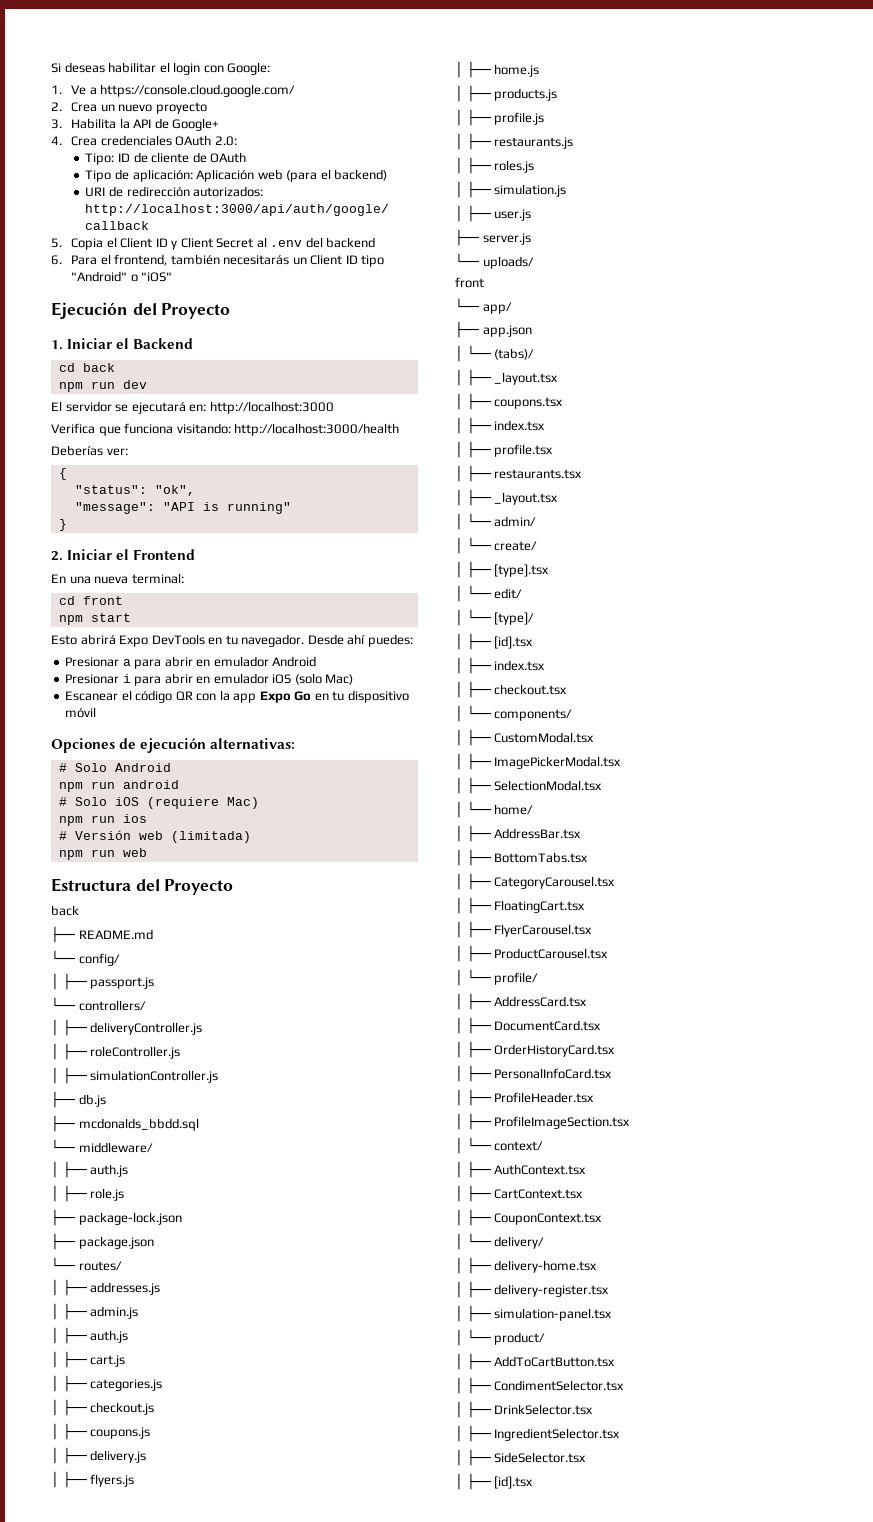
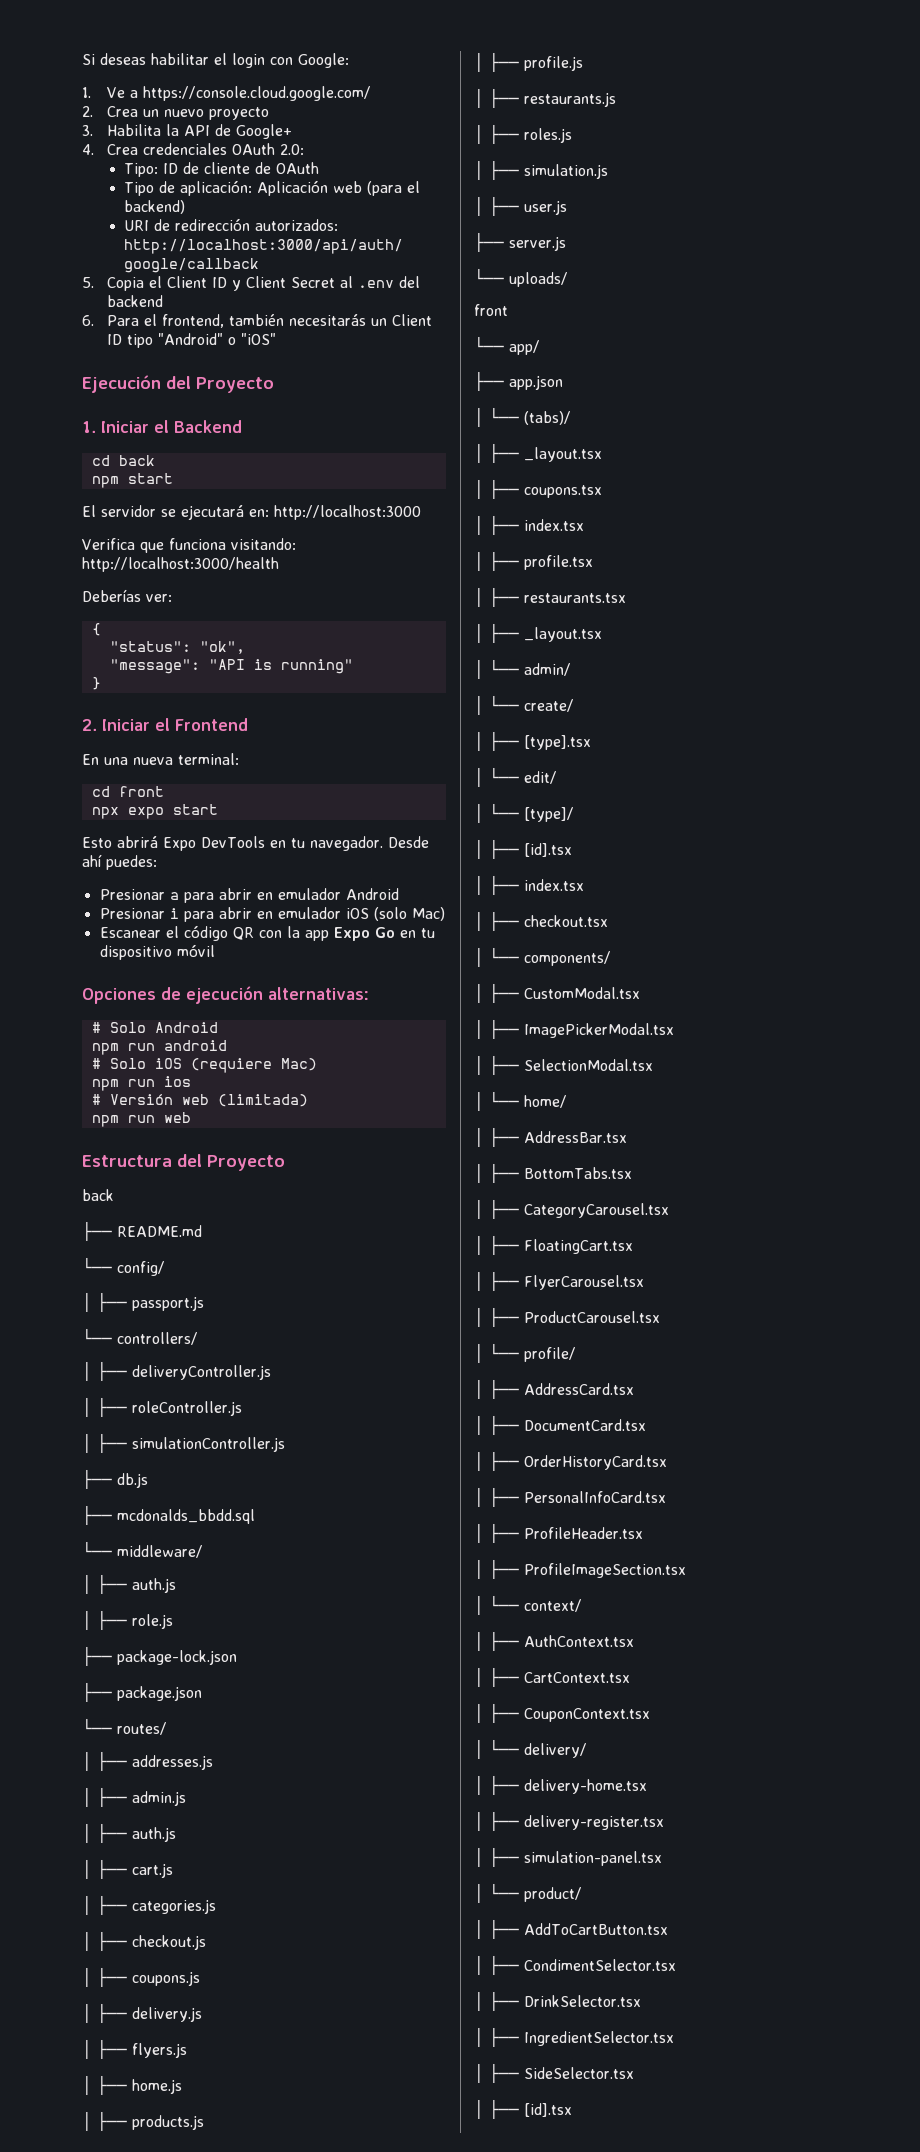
[90,380,147,389] run dev -> [127,473,173,484] start
[58,615,83,625] npm -> [91,807,164,819] npx expo

